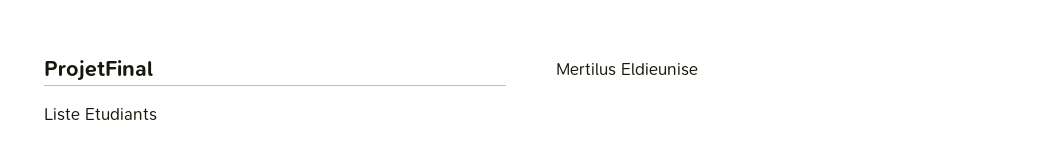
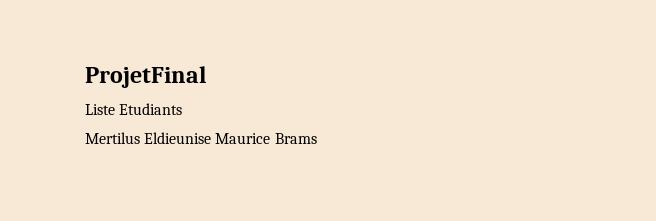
(698, 69) none -> [215,133,317,144] Maurice Brams

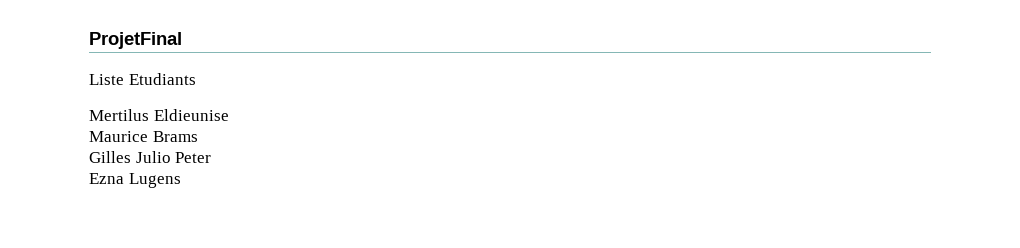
(212, 138) none -> (229, 115) //
(317, 138) none -> [89,151,212,163] [89,173,181,188] // Gilles Julio Peter // Ezna Lugens

